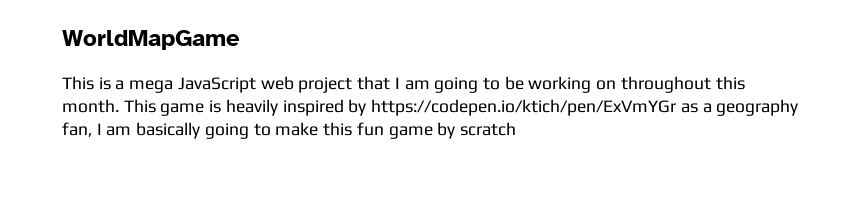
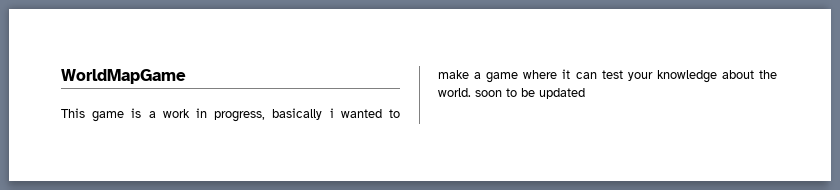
(94, 83) none -> [92,111,125,122] game
[129,76,745,93] [62,99,799,116] [62,122,516,139] mega JavaScript web project that I am going to be working on throughout this month. This game is heavily inspired by https://codepen.io/ktich/pen/ExVmYGr as a geography fan, I am basically going to make this fun game by scratch -> [162,108,400,122] [438,69,777,83] [438,88,585,99] work in progress, basically i wanted to make a game where it can test your knowledge about the world. soon to be updated

